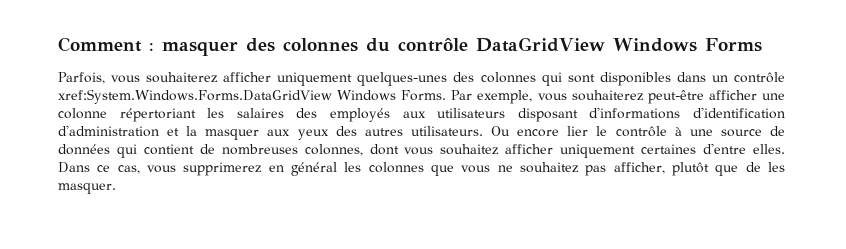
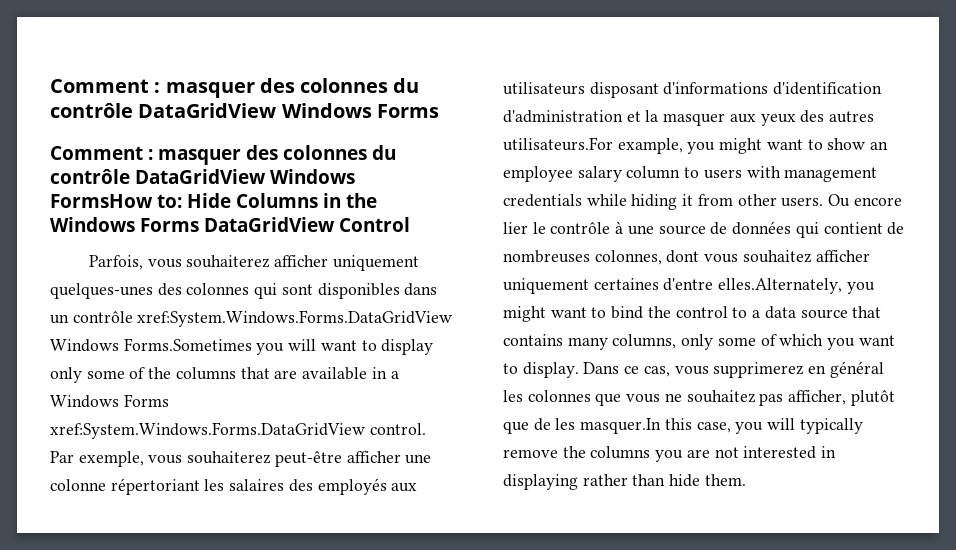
(762, 45) none -> [50,145,396,165] [50,169,355,184] [50,193,377,208] [50,217,410,232] // Comment : masquer des colonnes du contrôle DataGridView Windows FormsHow to: Hide Columns in the Windows Forms DataGridView Control
[401,90,447,101] Forms. -> [123,338,434,355] [50,367,399,383] [50,394,169,408] [50,422,426,439] Forms.Sometimes you will want to display only some of the columns that are available in a Windows Forms xref:System.Windows.Forms.DataGridView control.
[410,126,483,136] utilisateurs. -> [503,137,889,154] [503,166,878,182] [503,194,824,210] utilisateurs.For example, you might want to show an employee salary column to users with management credentials while hiding it from other users.
[752,144,785,154] elles. -> [718,278,875,294] [503,306,882,322] [503,334,895,350] [503,362,579,378] elles.Alternately, you might want to bind the control to a data source that contains many columns, only some of which you want to display.
[58,183,116,194] masquer. -> [580,418,863,434] [503,446,837,462] [503,474,746,490] masquer.In this case, you will typically remove the columns you are not interested in displaying rather than hide them.

